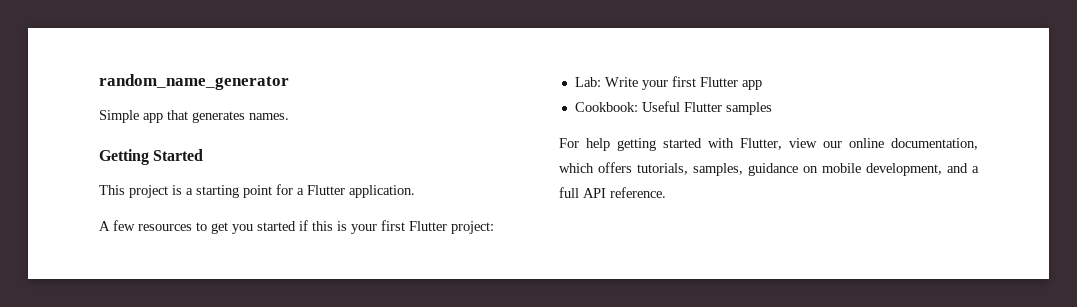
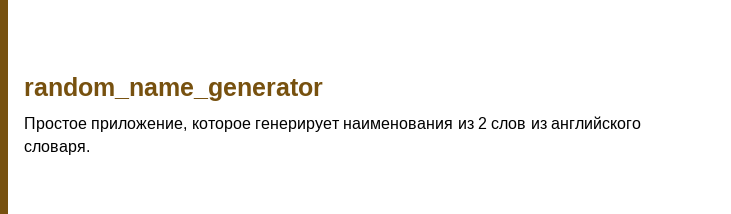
[99,110,289,123] [99,149,204,165] [99,184,415,198] [99,220,494,234] [574,76,762,90] [574,101,772,115] [559,138,978,151] [559,162,979,176] [559,187,666,198] Simple app that generates names. // Getting Started // This project is a starting point for a Flutter application. // A few resources to get you started if this is your first Flutter project: // Lab: Write your first Flutter app // Cookbook: Useful Flutter samples // For help getting started with Flutter, view our online documentation, which offers tutorials, samples, guidance on mobile development, and a full API reference. -> [24,116,641,132] [24,143,90,155] Простое приложение, которое генерирует наименования из 2 слов из английского словаря.

